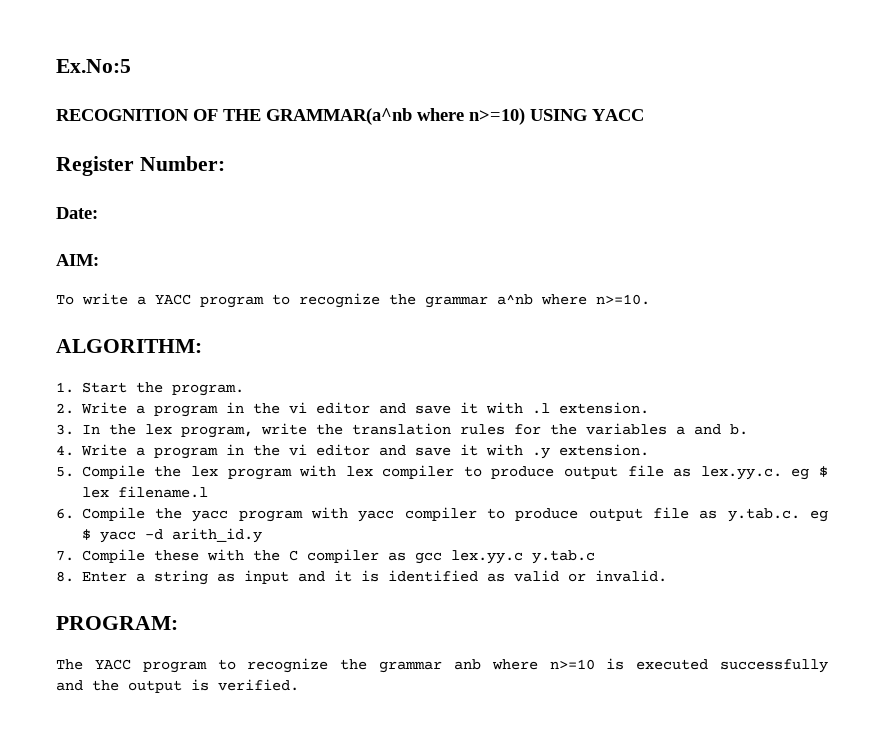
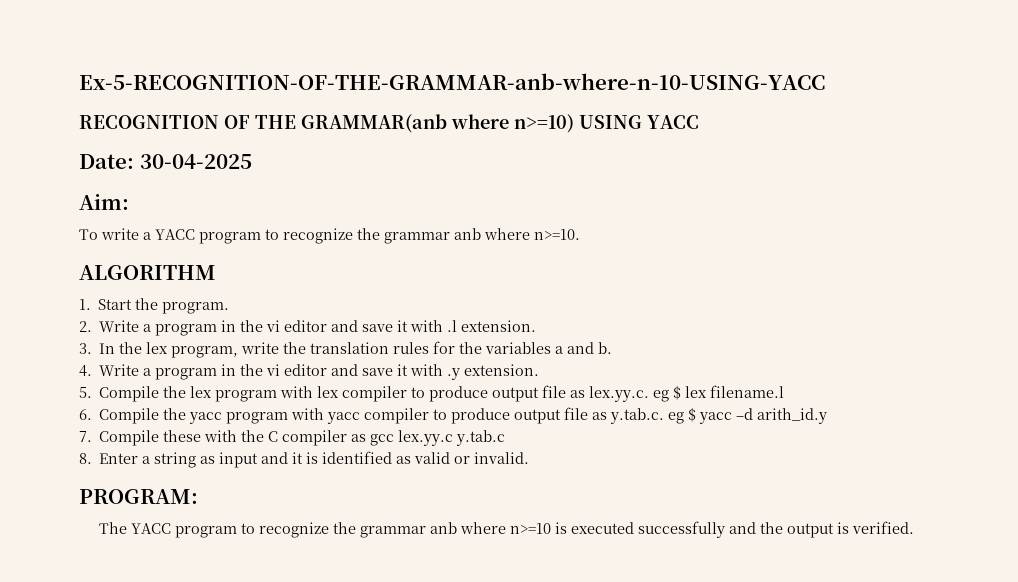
[56,59,131,73] Ex.No:5 -> [79,73,825,90] Ex-5-RECOGNITION-OF-THE-GRAMMAR-anb-where-n-10-USING-YACC
[266,108,412,125] GRAMMAR(a^nb -> [301,114,447,133] GRAMMAR(anb
[56,156,225,176] [56,207,98,219] [56,254,99,266] Register Number: // Date: // AIM: -> [79,154,252,169] [79,194,129,210] Date: 30-04-2025 // Aim:
[497,294,533,305] a^nb -> [454,228,481,240] anb
[56,339,202,353] ALGORITHM: -> [79,265,216,280] ALGORITHM

